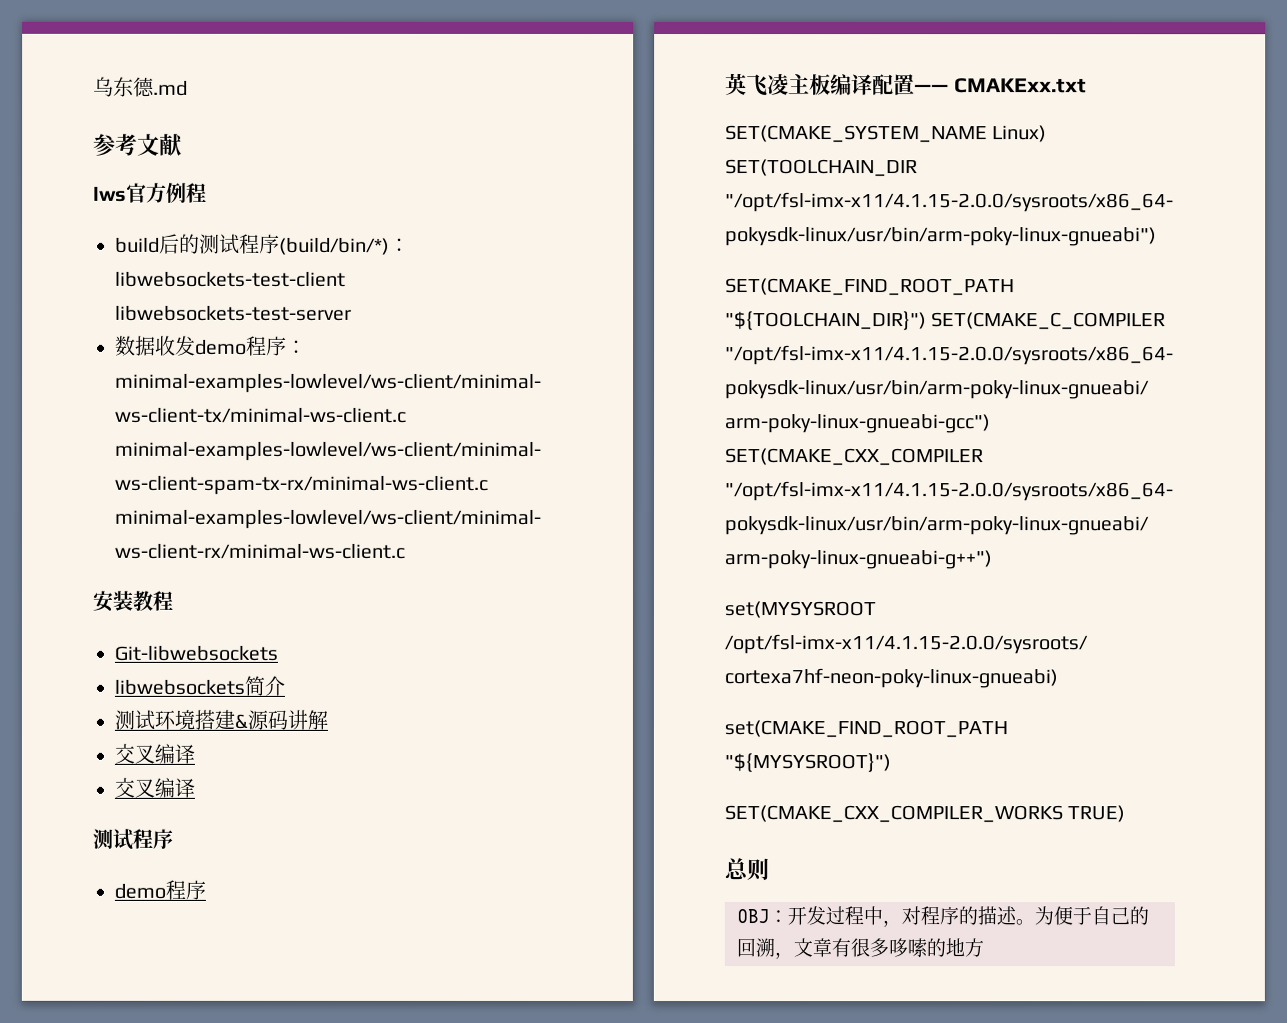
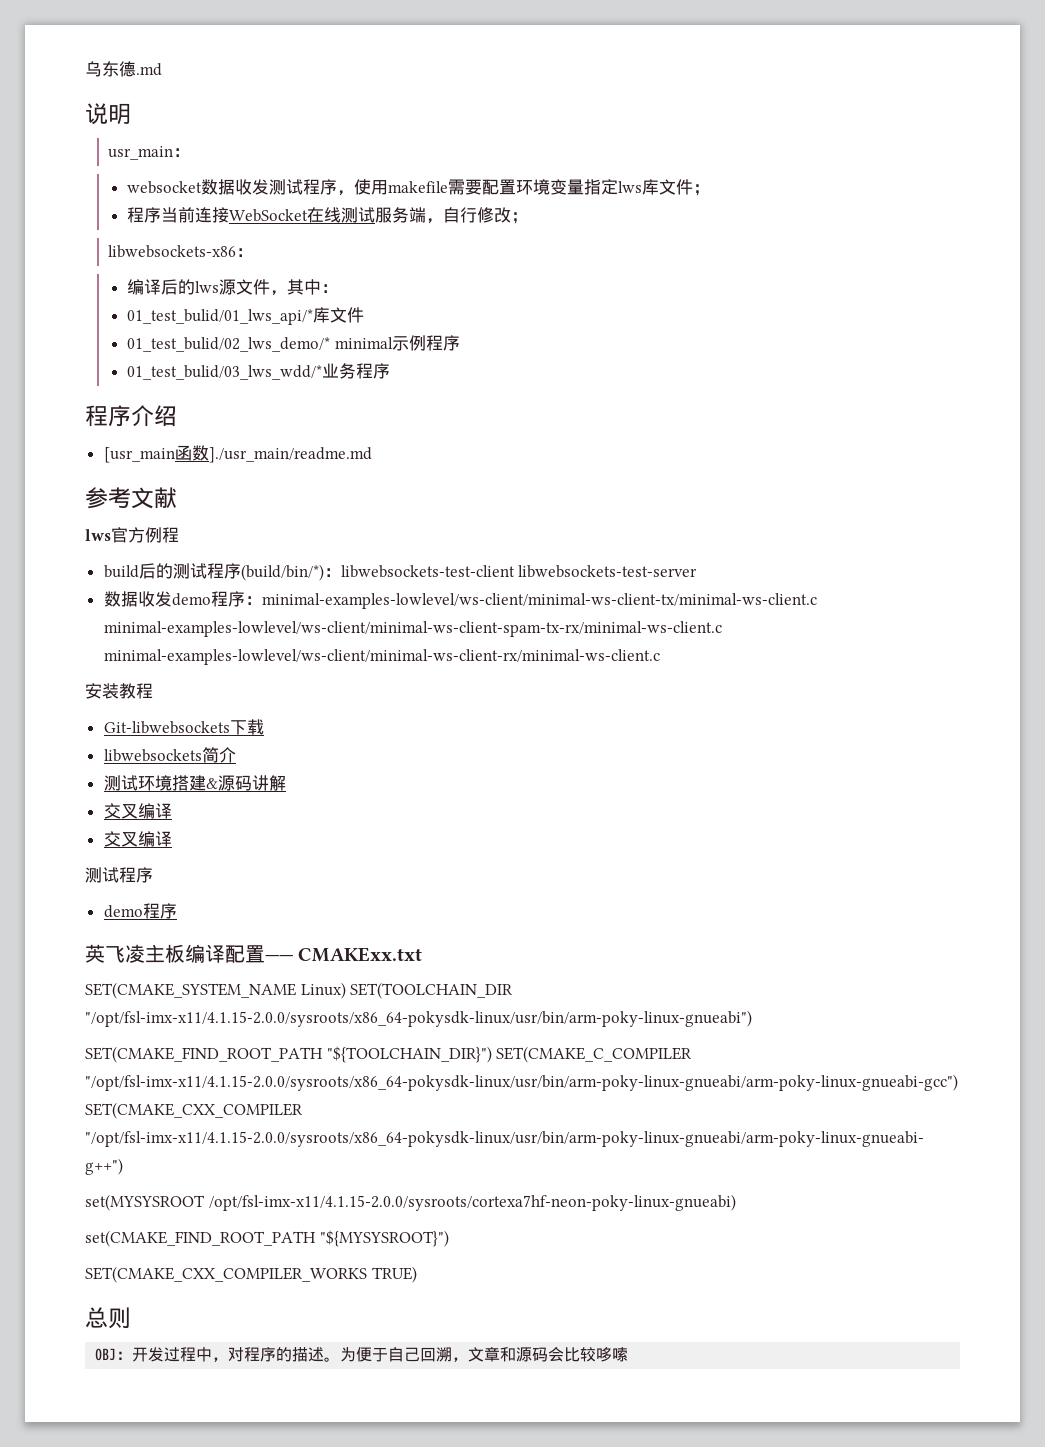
(188, 88) none -> [85,103,131,125] [108,146,191,160] [127,179,711,196] [127,207,529,224] [108,245,254,258] [127,279,339,296] [127,307,365,325] [127,335,460,352] [127,363,391,380] [85,405,177,427] [103,445,372,463] // 说明 // usr_main： // websocket数据收发测试程序，使用makefile需要配置环境变量指定lws库文件； // 程序当前连接WebSocket在线测试服务端，自行修改； // libwebsockets-x86： // 编译后的lws源文件，其中： // 01_test_bulid/01_lws_api/*库文件 // 01_test_bulid/02_lws_demo/* minimal示例程序 // 01_test_bulid/03_lws_wdd/*业务程序 // 程序介绍 // [usr_main函数]./usr_main/readme.md
(278, 653) none -> [229,719,264,735] 下载
[1129,906,1149,926] 的 -> (421, 1354) none
[831,938,984,958] 有很多哆嗦的地方 -> [500,1346,629,1362] 和源码会比较哆嗦

